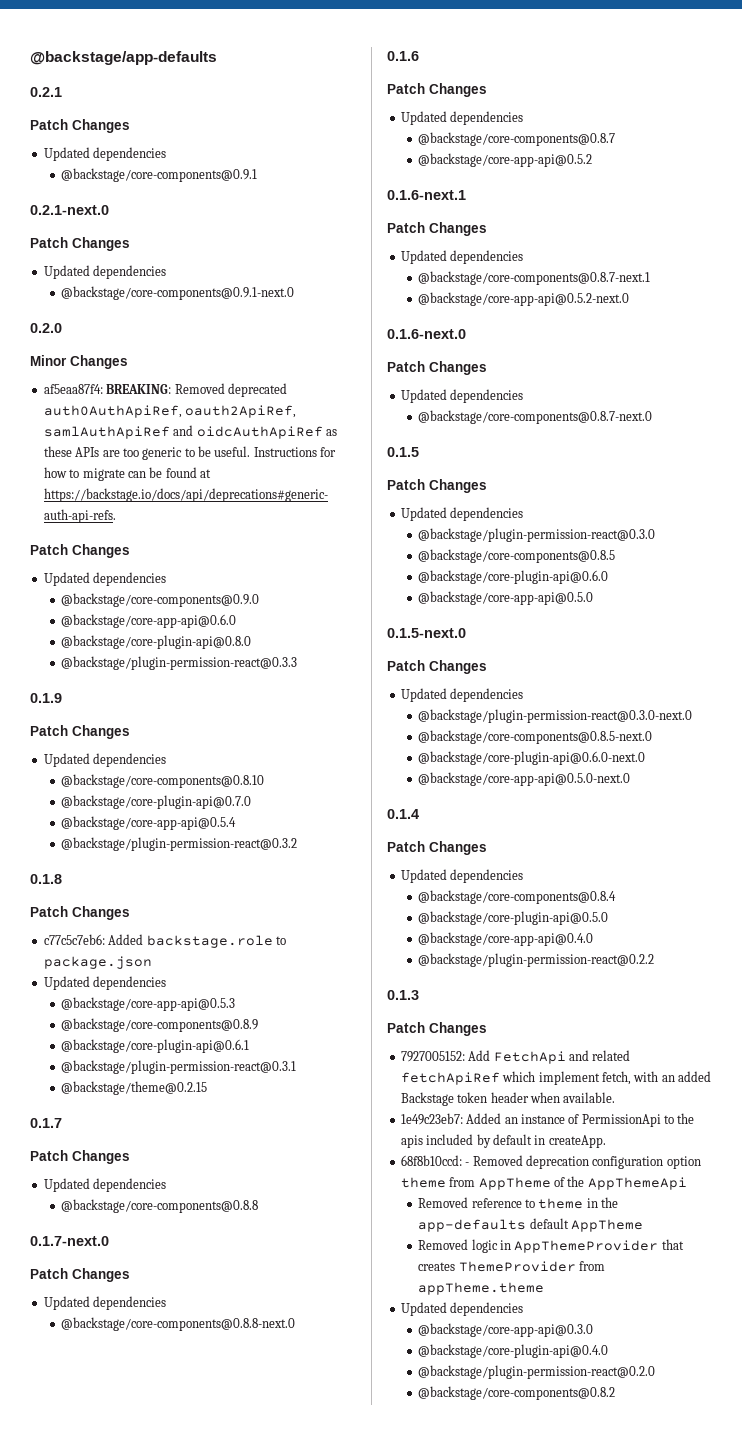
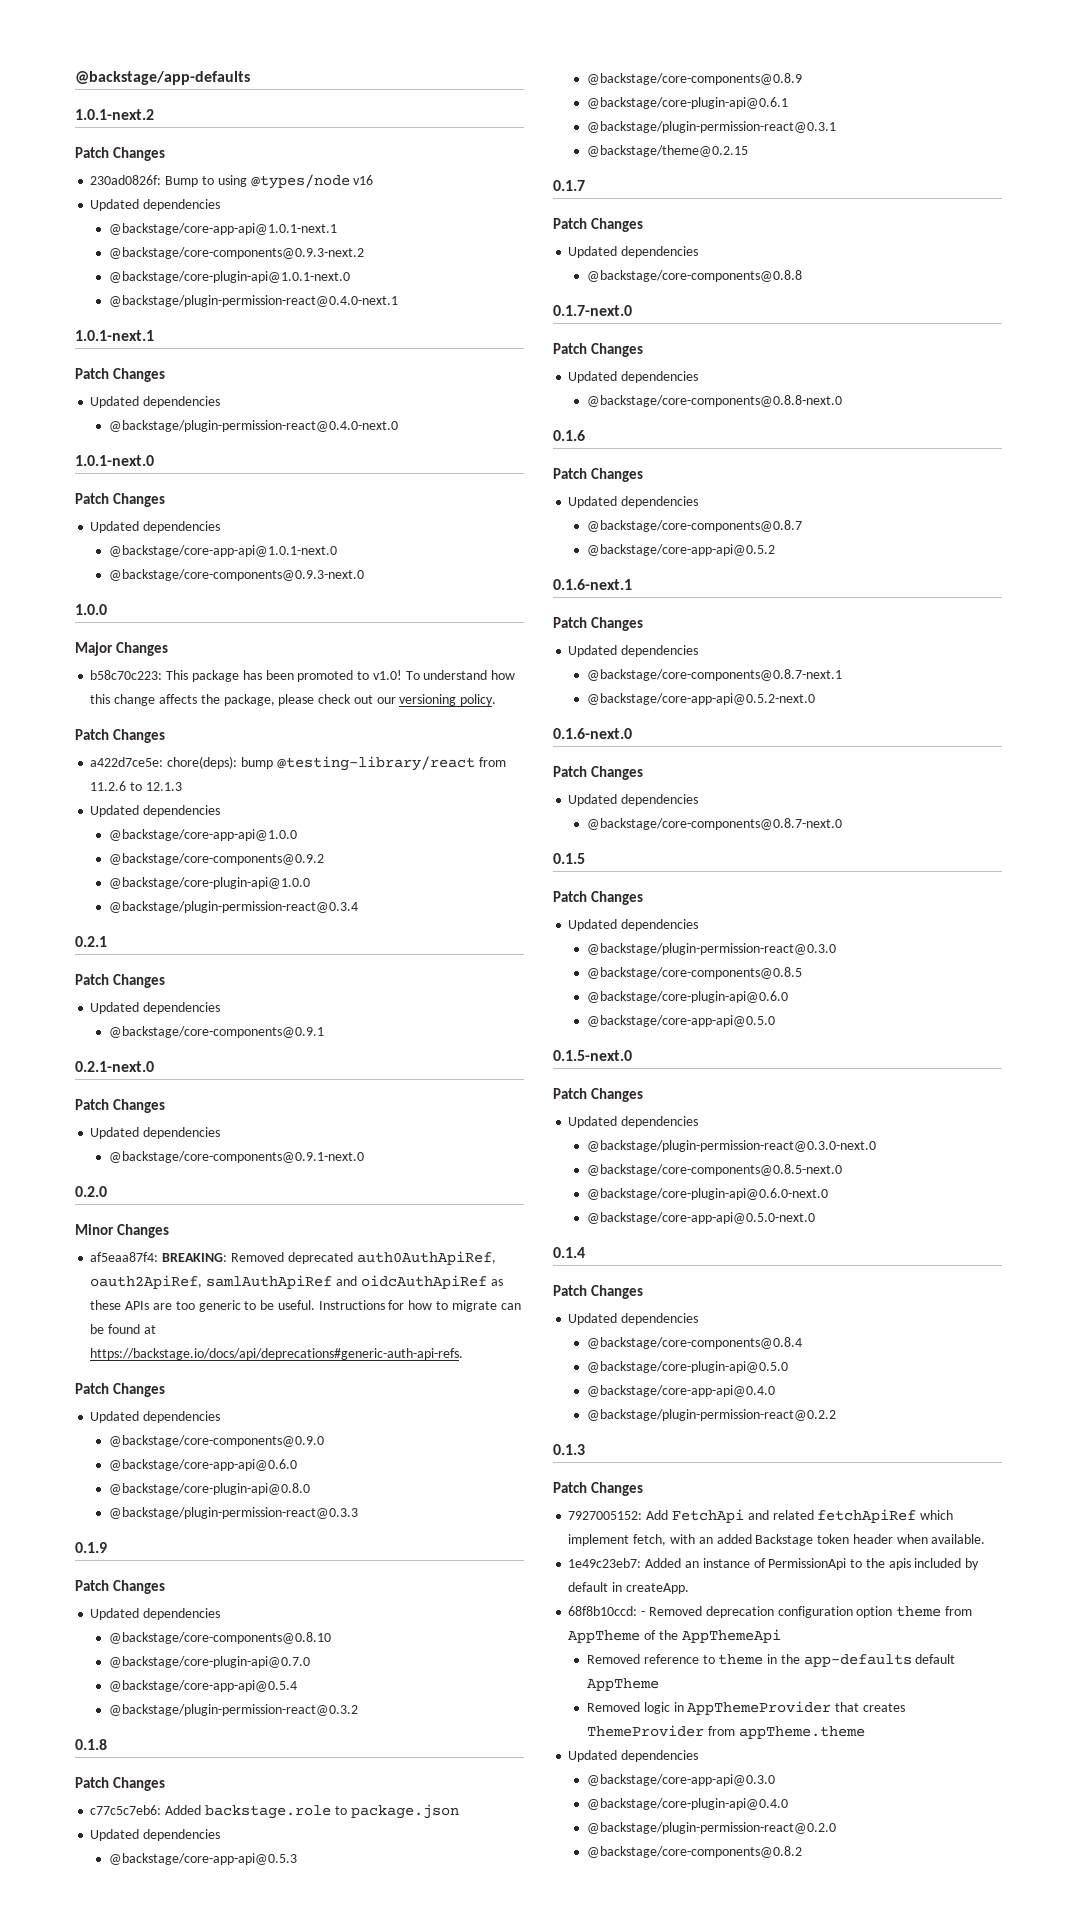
(217, 58) none -> [75,109,154,120] [75,147,165,161] [90,174,374,189] [90,199,221,211] [108,223,337,235] [108,247,364,259] [108,271,350,283] [108,295,398,307] [75,330,154,341] [75,368,165,382] [90,396,221,408] [108,420,398,432] [75,455,154,466] [75,493,165,507] [90,521,221,533] [108,545,337,557] [108,569,364,581] [75,604,107,615] [75,642,168,656] [90,670,516,682] [90,694,497,706] [75,729,165,743] [90,756,506,771] [90,781,182,791] [90,805,221,817] [108,829,297,841] [108,853,324,865] [108,877,310,889] [108,901,358,913] // 1.0.1-next.2 // Patch Changes // 230ad0826f: Bump to using @types/node v16 // Updated dependencies // @backstage/core-app-api@1.0.1-next.1 // @backstage/core-components@0.9.3-next.2 // @backstage/core-plugin-api@1.0.1-next.0 // @backstage/plugin-permission-react@0.4.0-next.1 // 1.0.1-next.1 // Patch Changes // Updated dependencies // @backstage/plugin-permission-react@0.4.0-next.0 // 1.0.1-next.0 // Patch Changes // Updated dependencies // @backstage/core-app-api@1.0.1-next.0 // @backstage/core-components@0.9.3-next.0 // 1.0.0 // Major Changes // b58c70c223: This package has been promoted to v1.0! To understand how this change affects the package, please check out our versioning policy. // Patch Changes // a422d7ce5e: chore(deps): bump @testing-library/react from 11.2.6 to 12.1.3 // Updated dependencies // @backstage/core-app-api@1.0.0 // @backstage/core-components@0.9.2 // @backstage/core-plugin-api@1.0.0 // @backstage/plugin-permission-react@0.3.4

